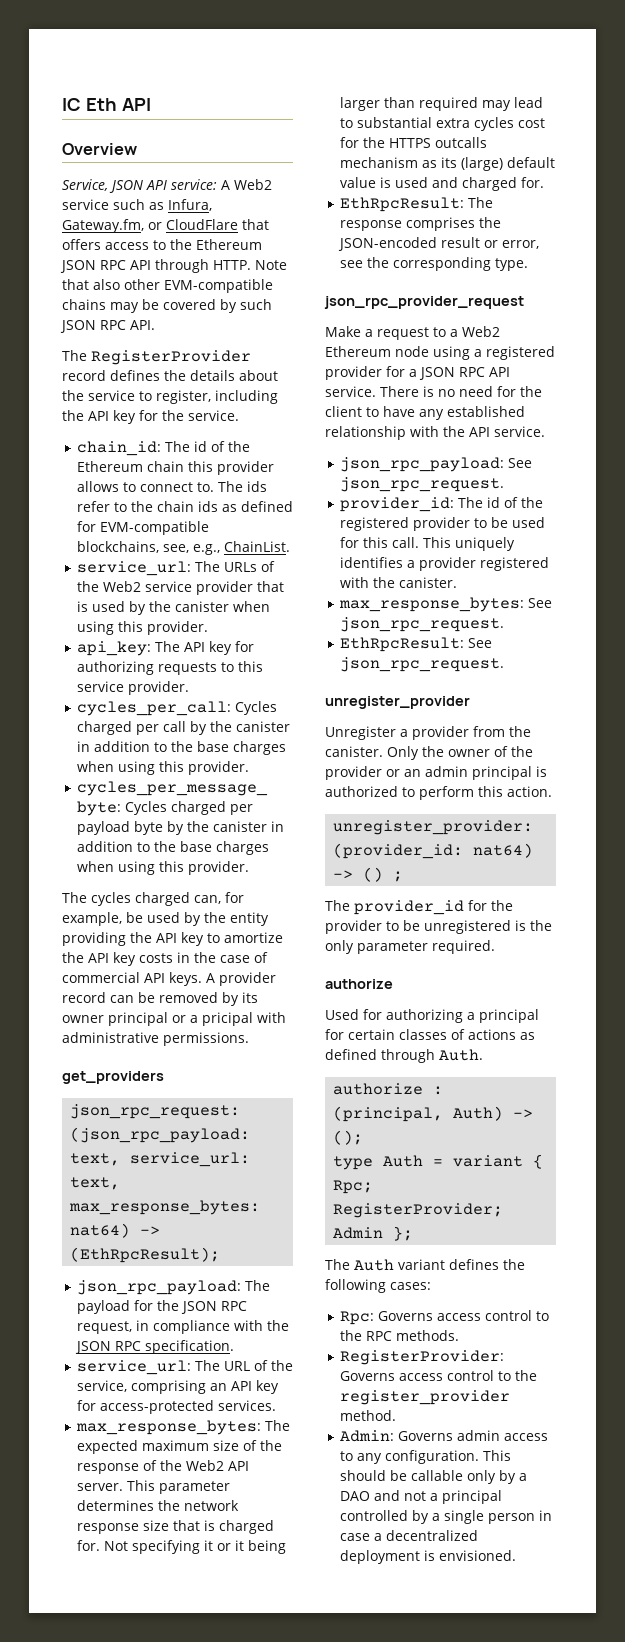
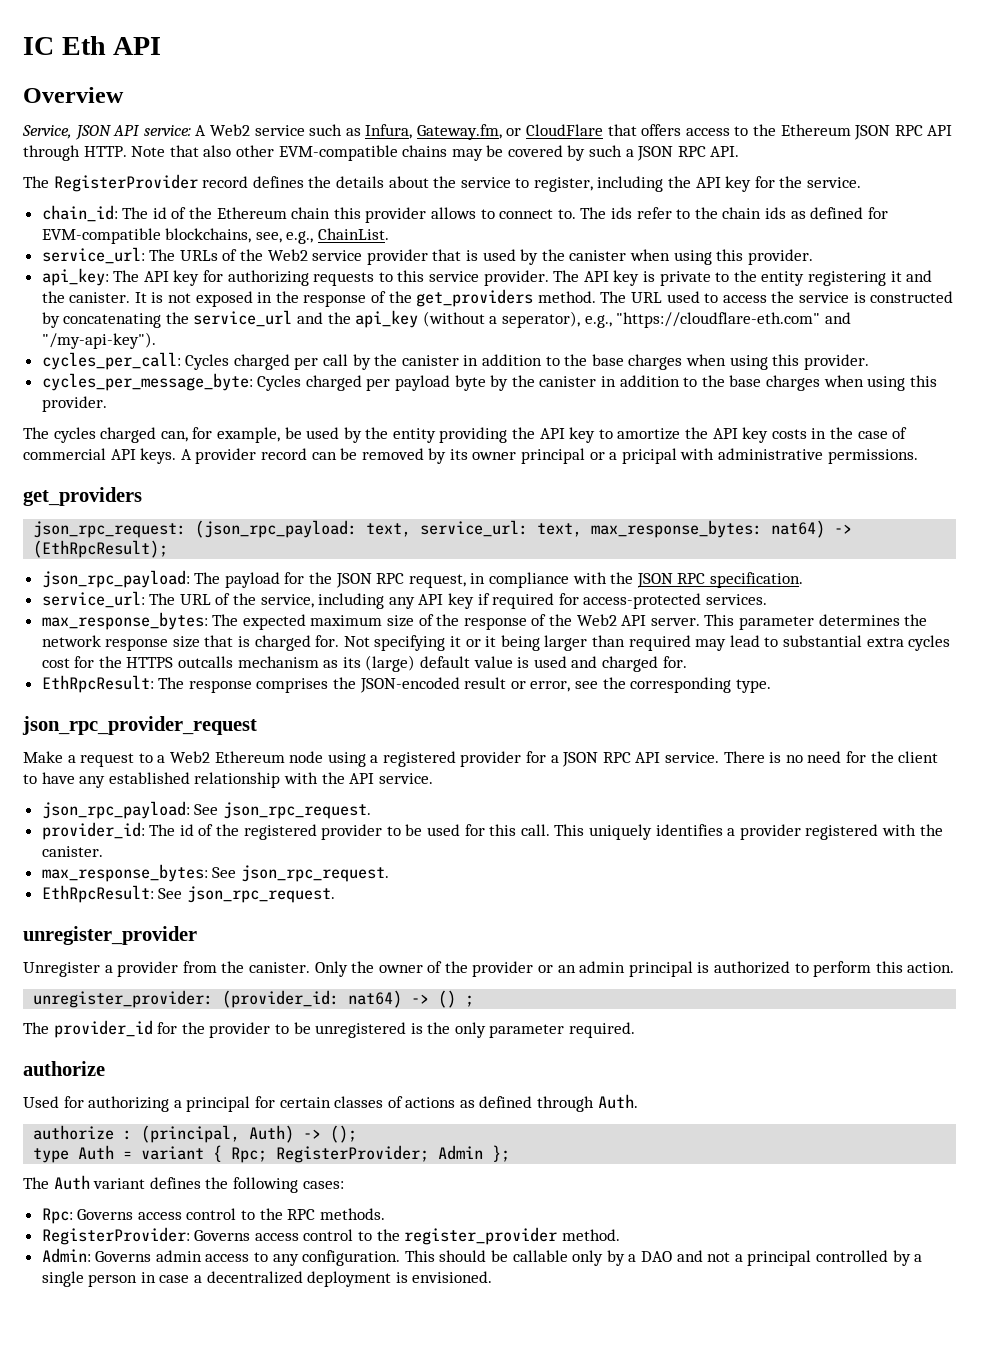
(272, 304) none -> [625,149,634,157] a
(189, 688) none -> [553,270,933,286] [41,289,954,307] [41,310,851,328] [41,332,156,349] The API key is private to the entity registering it and the canister. It is not exposed in the response of the get_providers method. The URL used to access the service is constructed by concatenating the service_url and the api_key (without a seperator), e.g., "https://cloudflare-eth.com" and "/my-api-key").
[130,1380,279,1394] comprising an API key -> [318,593,555,609] including any API key if required

